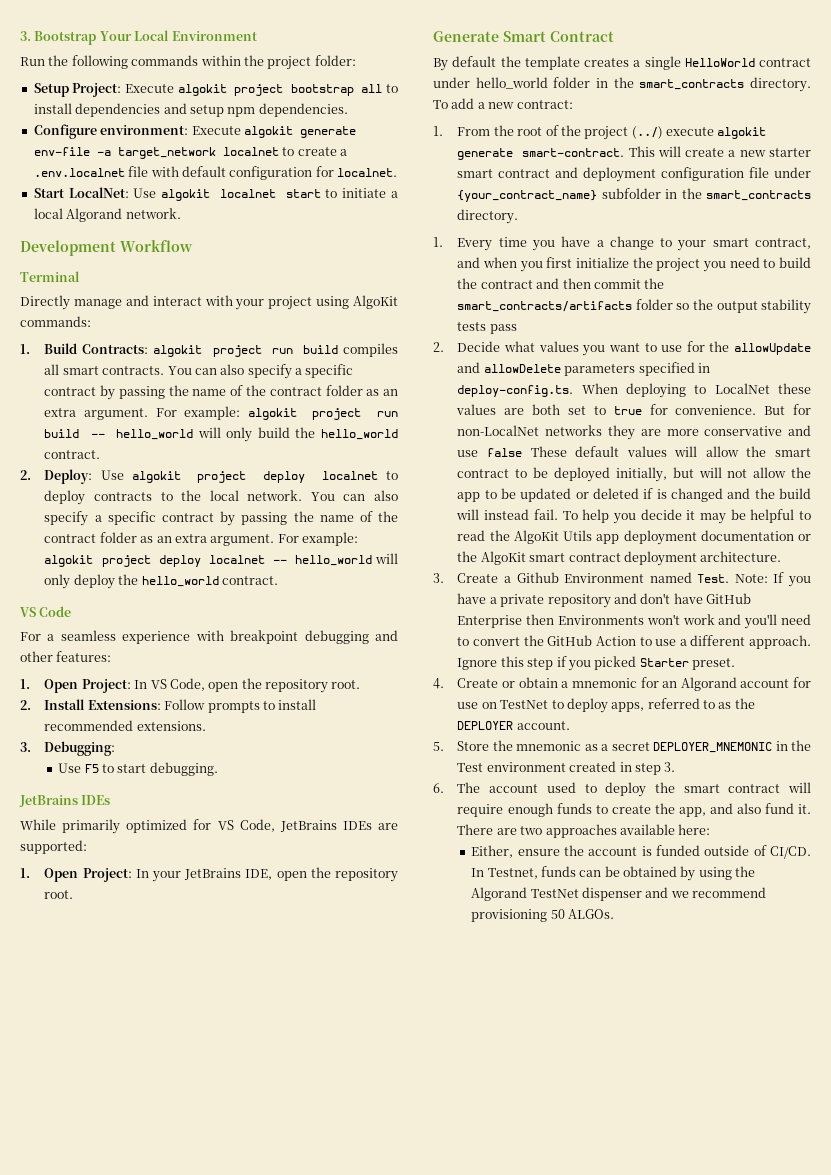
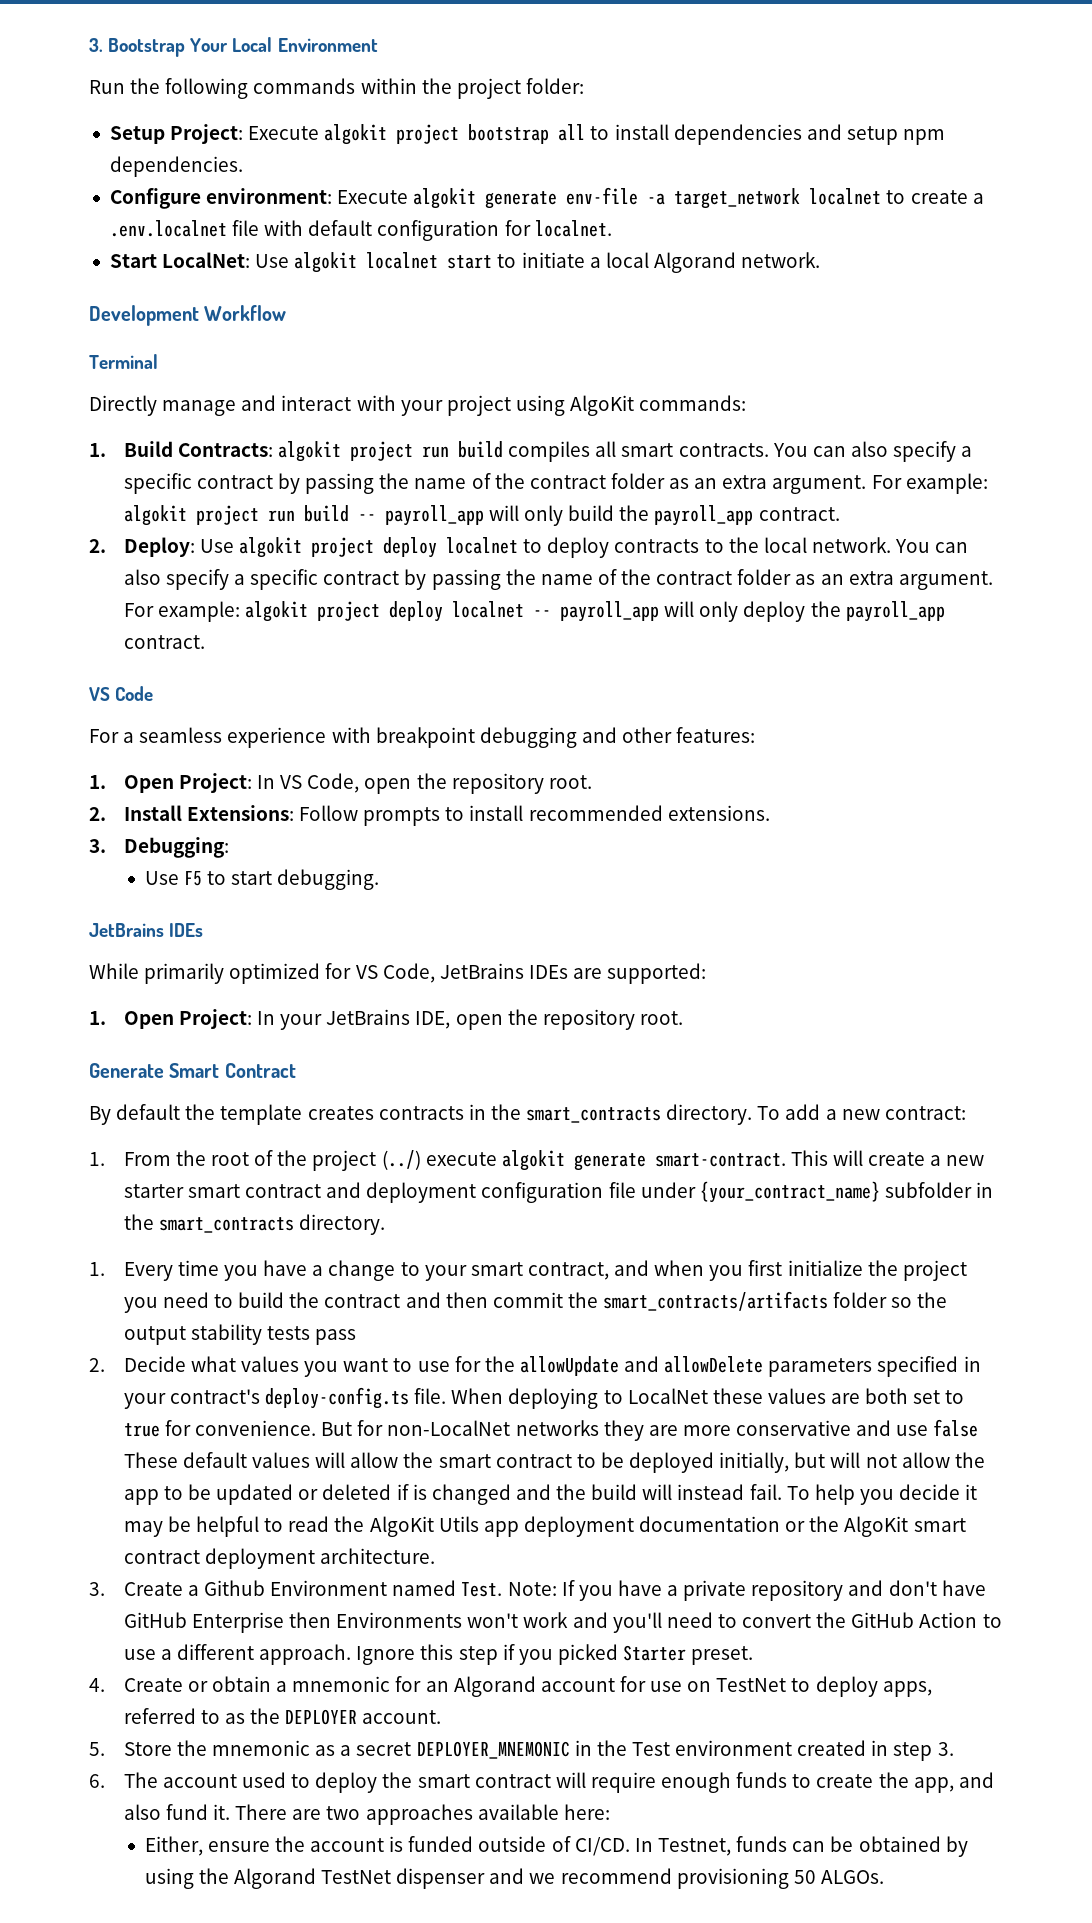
[116,429,194,440] hello_world -> [384,505,484,526] payroll_app
[321,429,398,440] hello_world -> [654,505,754,526] payroll_app
[295,555,373,566] hello_world -> [560,601,660,622] payroll_app
[141,576,219,587] hello_world -> [845,601,945,622] payroll_app
[633,56,811,70] [433,77,591,89] a single HelloWorld contract under hello_world folder -> [378,1106,464,1120] contracts
[457,385,574,397] deploy-config.ts. -> [123,1387,447,1409] your contract's deploy-config.ts file.

